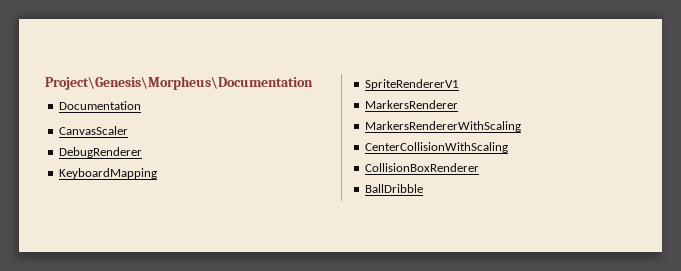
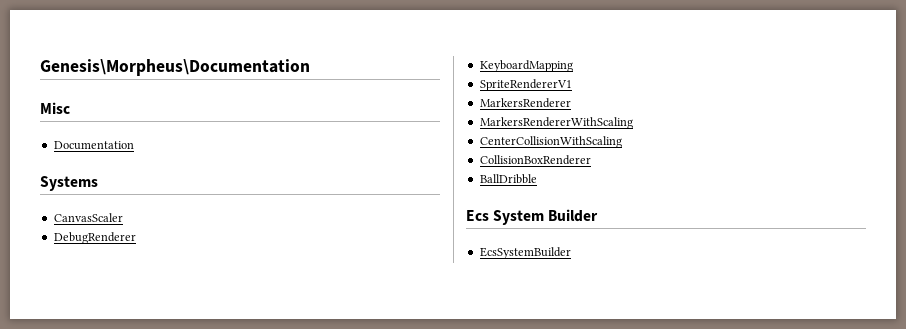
[45,76,313,90] Project\Genesis\Morpheus\Documentation -> [40,59,310,76] [40,102,70,114] Genesis\Morpheus\Documentation // Misc
(141, 105) none -> [40,176,98,191] // Systems
(423, 188) none -> [466,209,599,225] [479,247,571,259] // Ecs System Builder // EcsSystemBuilder

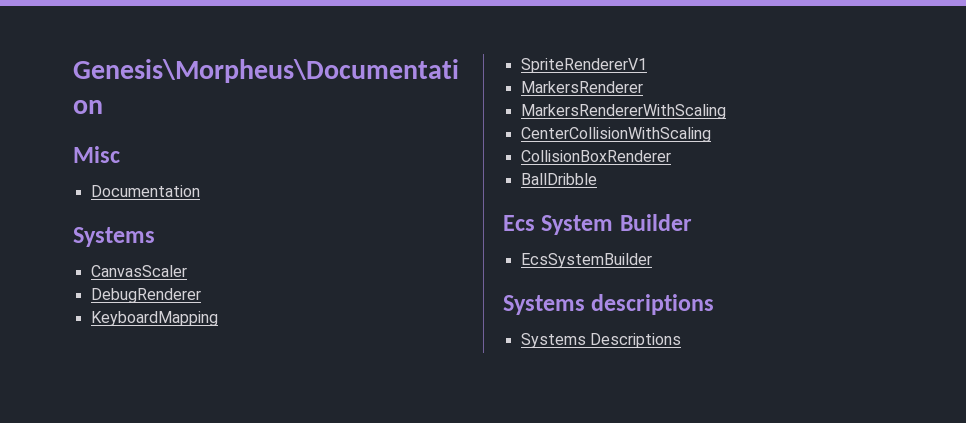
(571, 253) none -> [503,294,715,315] [520,333,681,348] // Systems descriptions // Systems Descriptions

